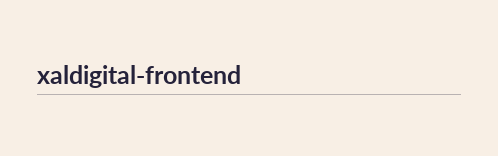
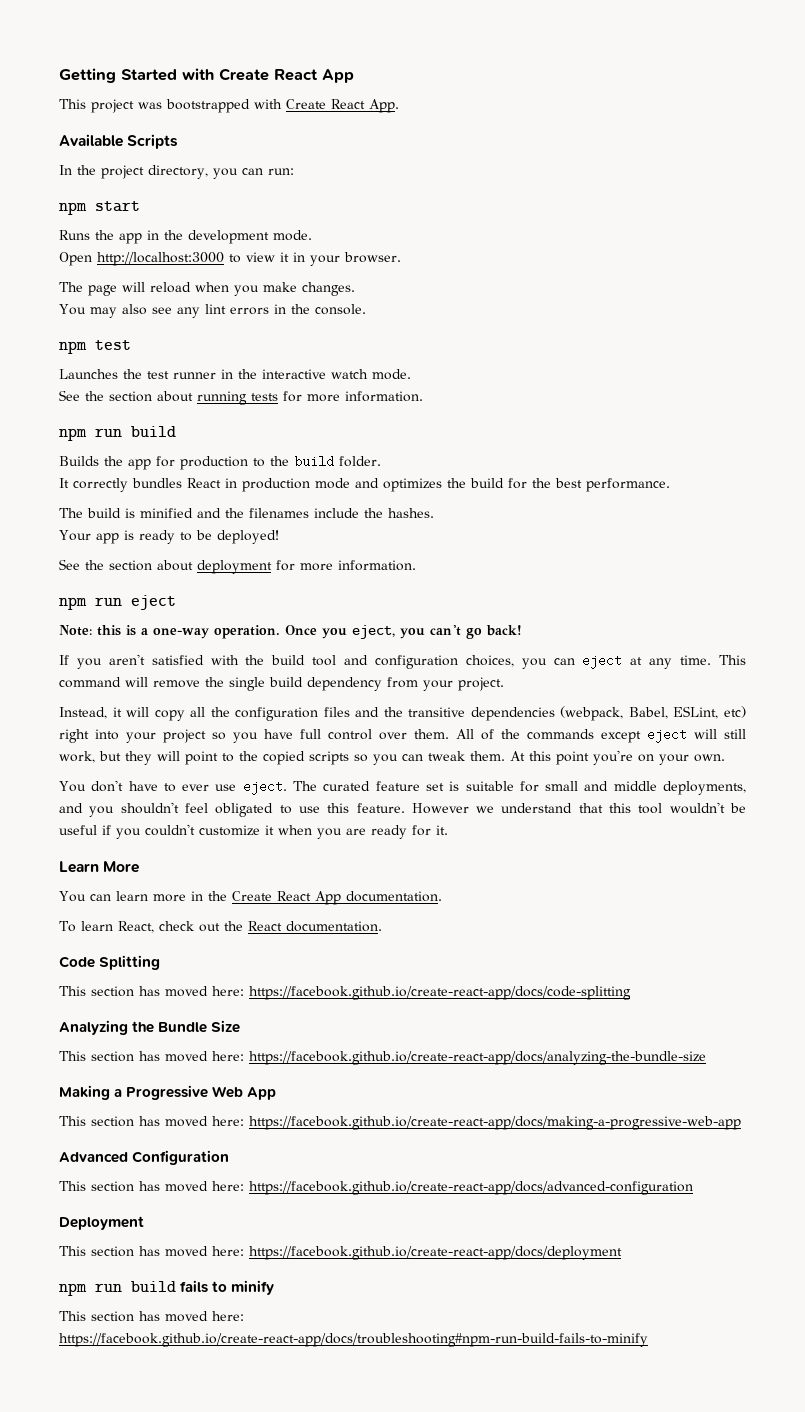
[37,65,241,88] xaldigital-frontend -> [59,68,354,83] [59,99,399,113] [59,134,179,149] [59,165,294,179] [59,201,140,215] [59,230,312,244] [59,252,401,266] [59,282,355,296] [59,304,366,318] [59,340,131,354] [59,369,411,380] [59,390,423,405] [59,426,176,441] [59,455,381,470] [59,478,670,492] [59,508,434,518] [59,530,279,544] [59,559,416,574] [59,595,176,610] [59,625,522,639] [59,654,746,669] [59,677,504,691] [59,706,746,721] [59,728,746,743] [59,750,725,765] [59,780,746,795] [59,802,746,817] [59,824,448,839] [59,861,140,873] [59,891,442,905] [59,921,382,933] [59,955,161,970] [59,986,631,1000] [59,1020,241,1035] [59,1051,706,1065] [59,1085,277,1100] [59,1116,741,1130] [59,1150,230,1165] [59,1181,693,1195] [59,1216,144,1230] [59,1246,622,1260] [59,1280,275,1296] [59,1311,244,1322] [59,1333,648,1347] Getting Started with Create React App // This project was bootstrapped with Create React App. // Available Scripts // In the project directory, you can run: // npm start // Runs the app in the development mode. // Open http://localhost:3000 to view it in your browser. // The page will reload when you make changes. // You may also see any lint errors in the console. // npm test // Launches the test runner in the interactive watch mode. // See the section about running tests for more information. // npm run build // Builds the app for production to the build folder. // It correctly bundles React in production mode and optimizes the build for the best performance. // The build is minified and the filenames include the hashes. // Your app is ready to be deployed! // See the section about deployment for more information. // npm run eject // Note: this is a one-way operation. Once you eject, you can't go back! // If you aren't satisfied with the build tool and configuration choices, you can eject at any time. This command will remove the single build dependency from your project. // Instead, it will copy all the configuration files and the transitive dependencies (webpack, Babel, ESLint, etc) right into your project so you have full control over them. All of the commands except eject will still work, but they will point to the copied scripts so you can tweak them. At this point you're on your own. // You don't have to ever use eject. The curated feature set is suitable for small and middle deployments, and you shouldn't feel obligated to use this feature. However we understand that this tool wouldn't be useful if you couldn't customize it when you are ready for it. // Learn More // You can learn more in the Create React App documentation. // To learn React, check out the React documentation. // Code Splitting // This section has moved here: https://facebook.github.io/create-react-app/docs/code-splitting // Analyzing the Bundle Size // This section has moved here: https://facebook.github.io/create-react-app/docs/analyzing-the-bundle-size // Making a Progressive Web App // This section has moved here: https://facebook.github.io/create-react-app/docs/making-a-progressive-web-app // Advanced Configuration // This section has moved here: https://facebook.github.io/create-react-app/docs/advanced-configuration // Deployment // This section has moved here: https://facebook.github.io/create-react-app/docs/deployment // npm run build fails to minify // This section has moved here: https://facebook.github.io/create-react-app/docs/troubleshooting#npm-run-build-fails-to-minify

